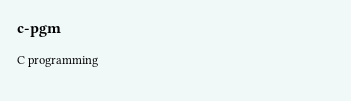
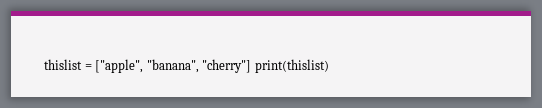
[17,25,61,37] [17,56,99,67] c-pgm // C programming -> [44,59,329,73] thislist = ["apple", "banana", "cherry"] print(thislist)

